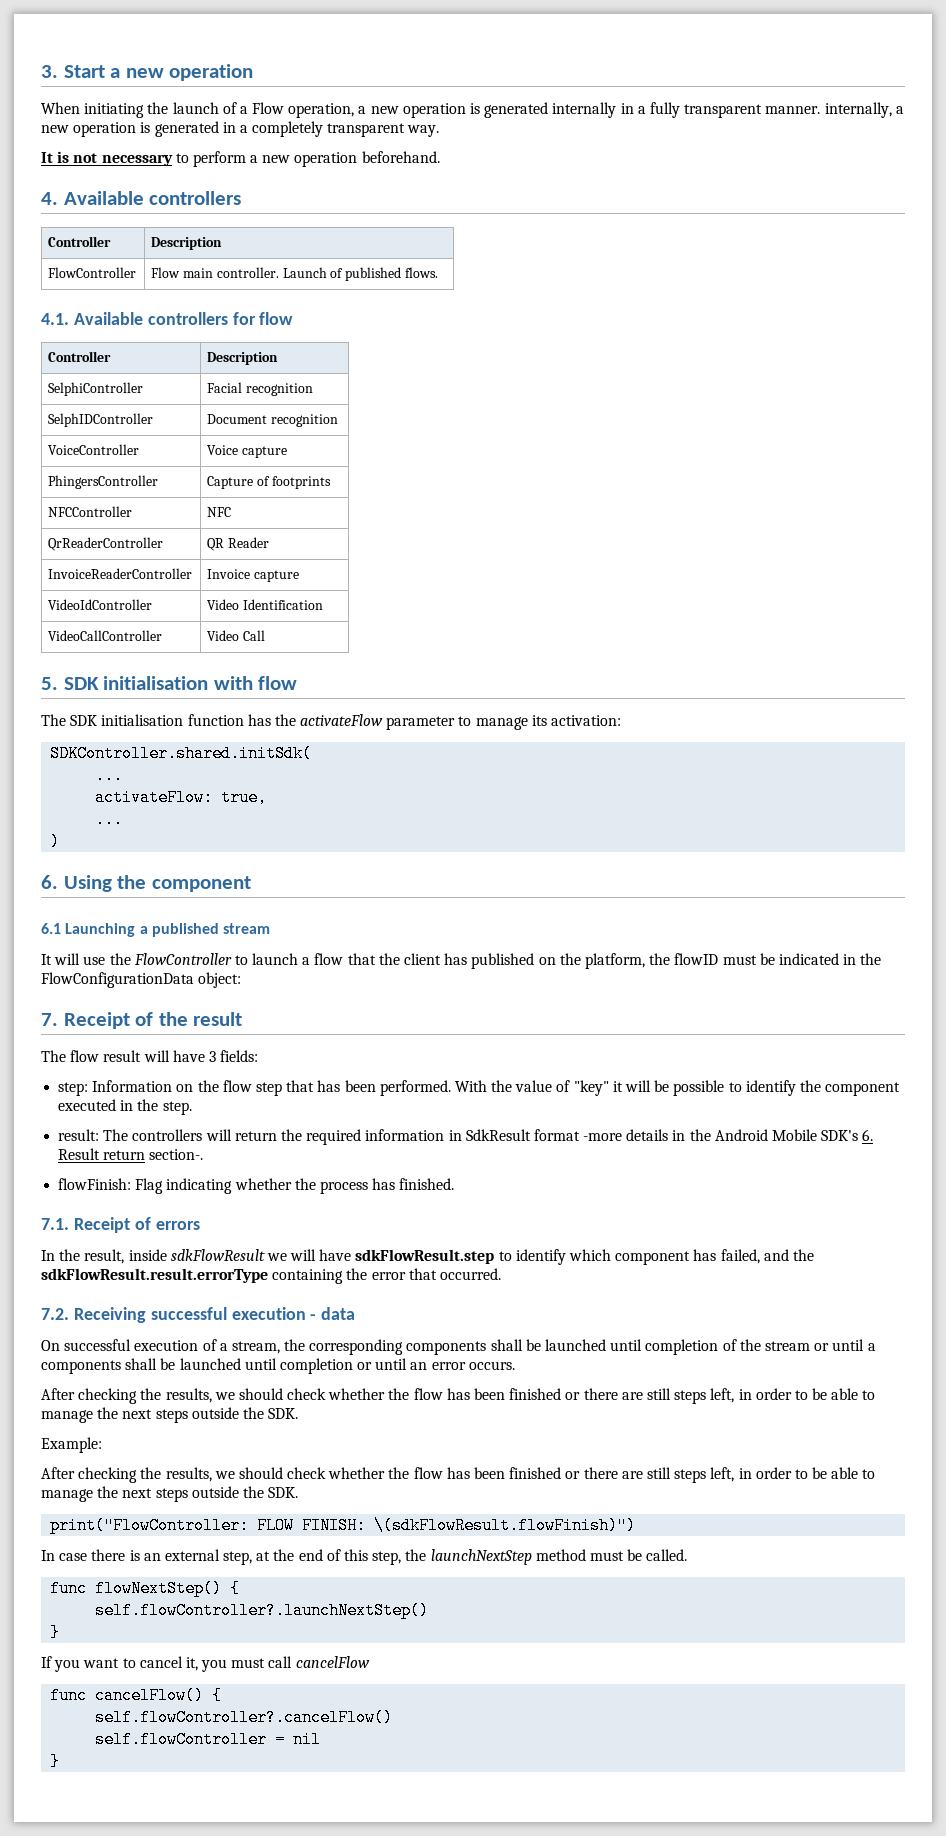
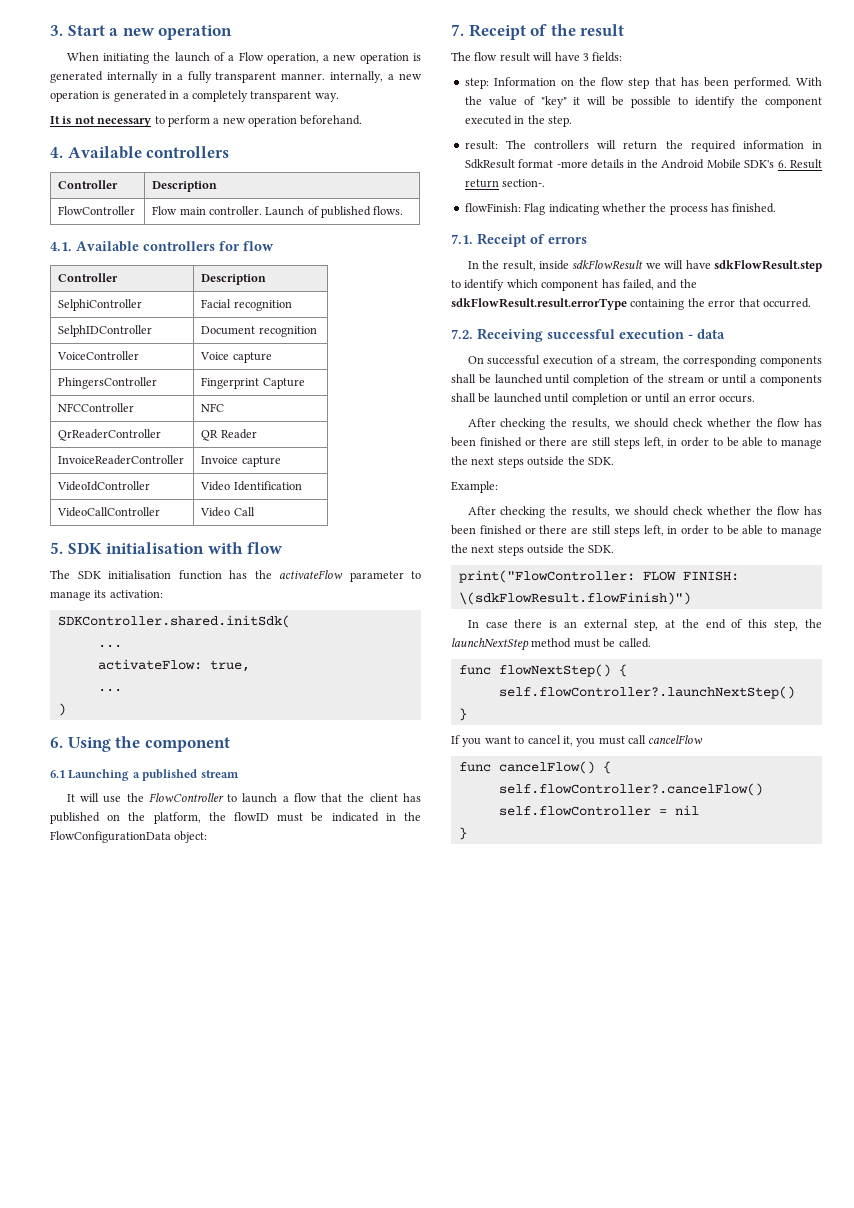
(159, 482) none -> [201,377,260,389] Fingerprint
[257,476,331,489] of footprints -> (305, 383) none

